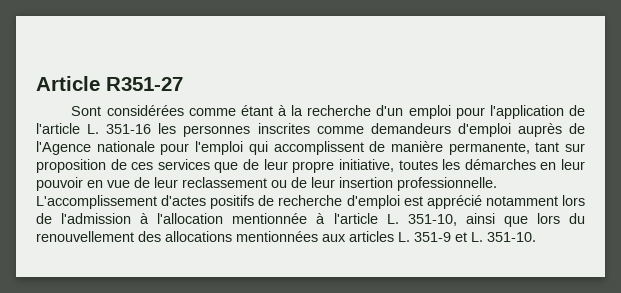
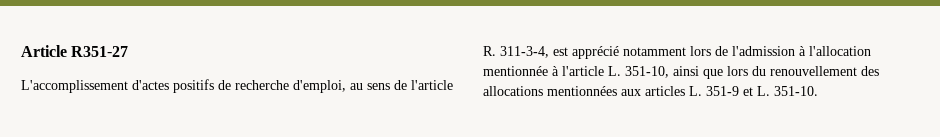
[71,105,585,119] [36,123,586,137] [36,141,585,155] [36,159,586,173] [36,177,497,191] Sont considérées comme étant à la recherche d'un emploi pour l'application de l'article L. 351-16 les personnes inscrites comme demandeurs d'emploi auprès de l'Agence nationale pour l'emploi qui accomplissent de manière permanente, tant sur proposition de ces services que de leur propre initiative, toutes les démarches en leur pouvoir en vue de leur reclassement ou de leur insertion professionnelle. -> (129, 51) none
[346,195,400,209] d'emploi -> [293,80,453,93] [483,46,549,58] d'emploi, au sens de l'article R. 311-3-4,

